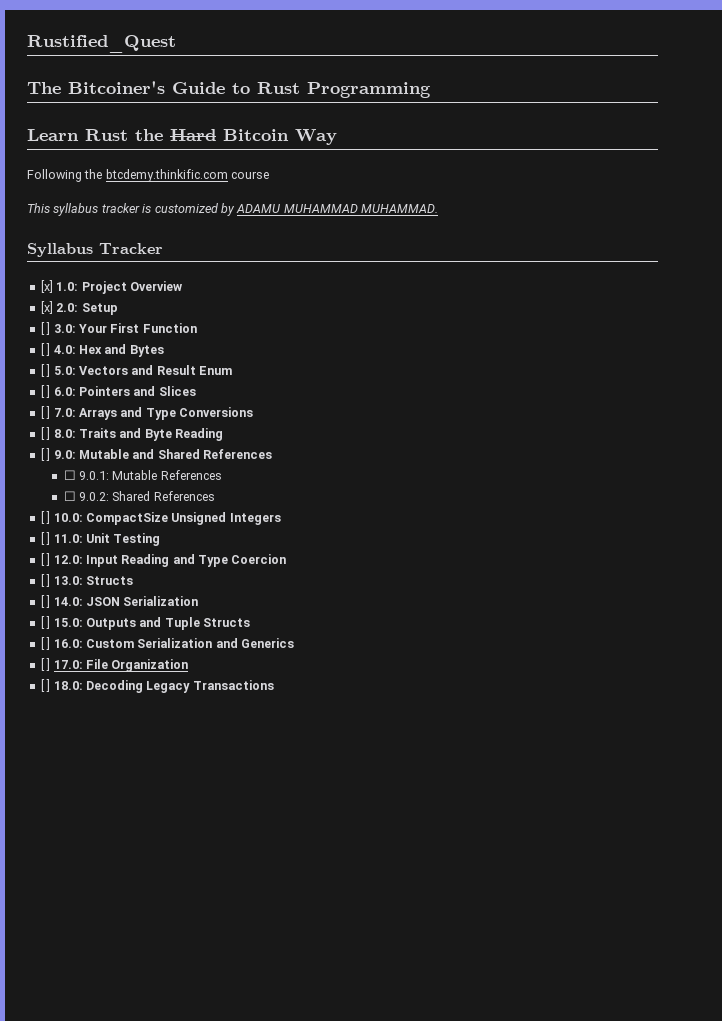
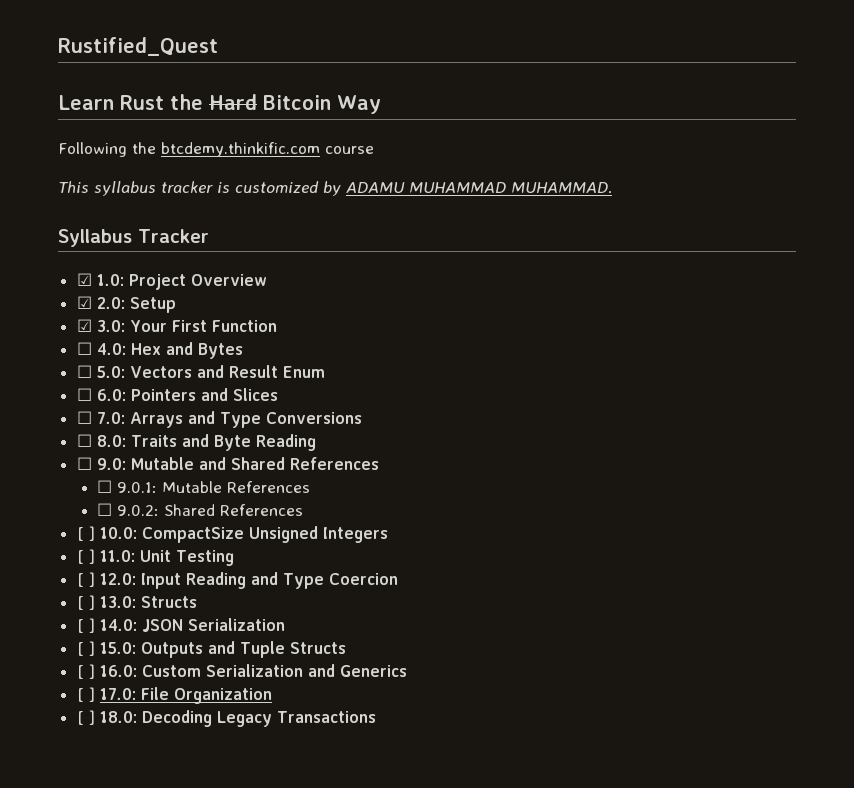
[27,81,431,98] // The Bitcoiner's Guide to Rust Programming -> (218, 46) none
[40,280,53,293] [x] -> [76,273,92,286] ☑
[40,301,53,314] [x] -> [76,296,92,309] ☑
[40,322,51,335] [ ] -> [76,319,92,332] ☑
[40,343,51,356] [ ] -> [76,342,92,355] ☐
[40,364,51,377] [ ] -> [76,365,92,378] ☐
[40,385,51,398] [ ] -> [76,388,92,401] ☐
[40,406,51,419] [ ] -> [76,411,92,424] ☐
[40,427,51,440] [ ] -> [76,434,92,447] ☐
[40,448,51,461] [ ] -> [76,457,92,470] ☐

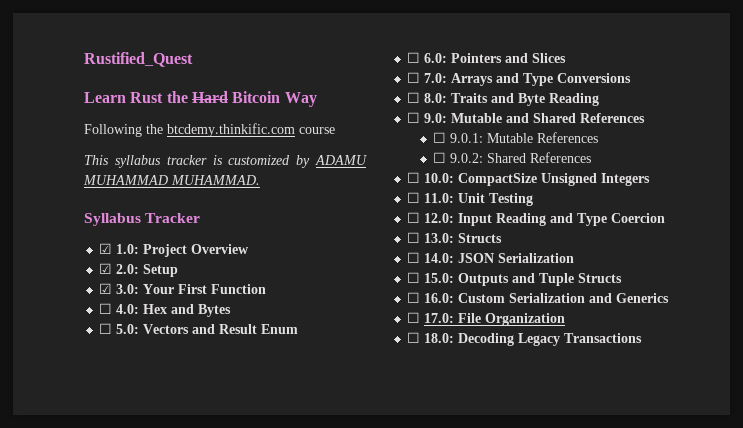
[76,526,95,541] [ ] -> [407,172,421,183] ☐
[76,549,95,564] [ ] -> [407,192,421,203] ☐
[76,572,95,587] [ ] -> [407,212,421,223] ☐
[76,595,95,610] [ ] -> [407,232,421,243] ☐
[76,618,95,633] [ ] -> [407,252,421,263] ☐
[76,641,95,656] [ ] -> [407,272,421,283] ☐
[76,664,95,679] [ ] -> [407,292,421,303] ☐
[76,687,95,702] [ ] -> [407,312,421,323] ☐
[76,710,95,725] [ ] -> [407,332,421,343] ☐

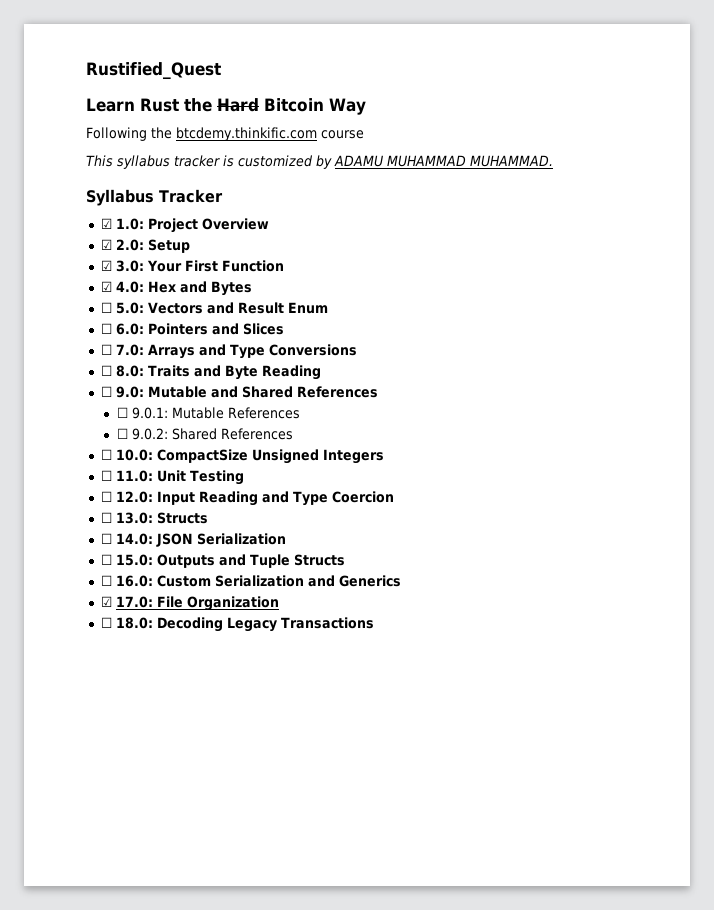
[99,303,113,314] ☐ -> [100,281,112,292] ☑
[407,312,421,323] ☐ -> [100,596,112,607] ☑

